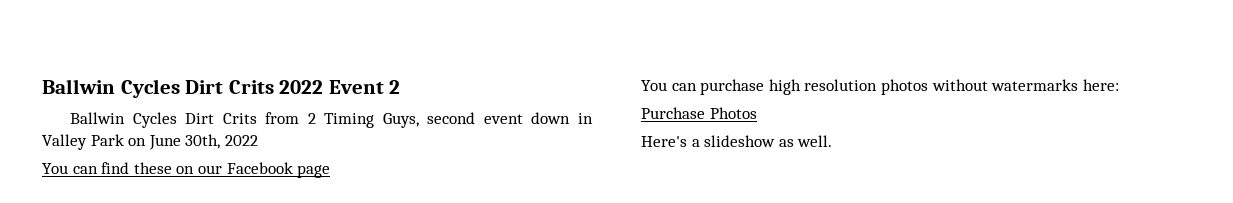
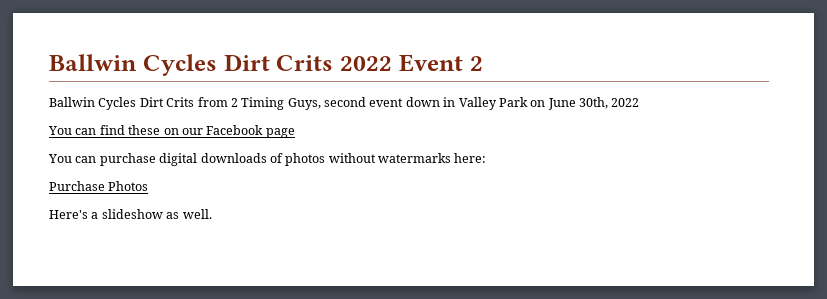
[768,79,878,95] high resolution -> [159,153,283,166] digital downloads of

